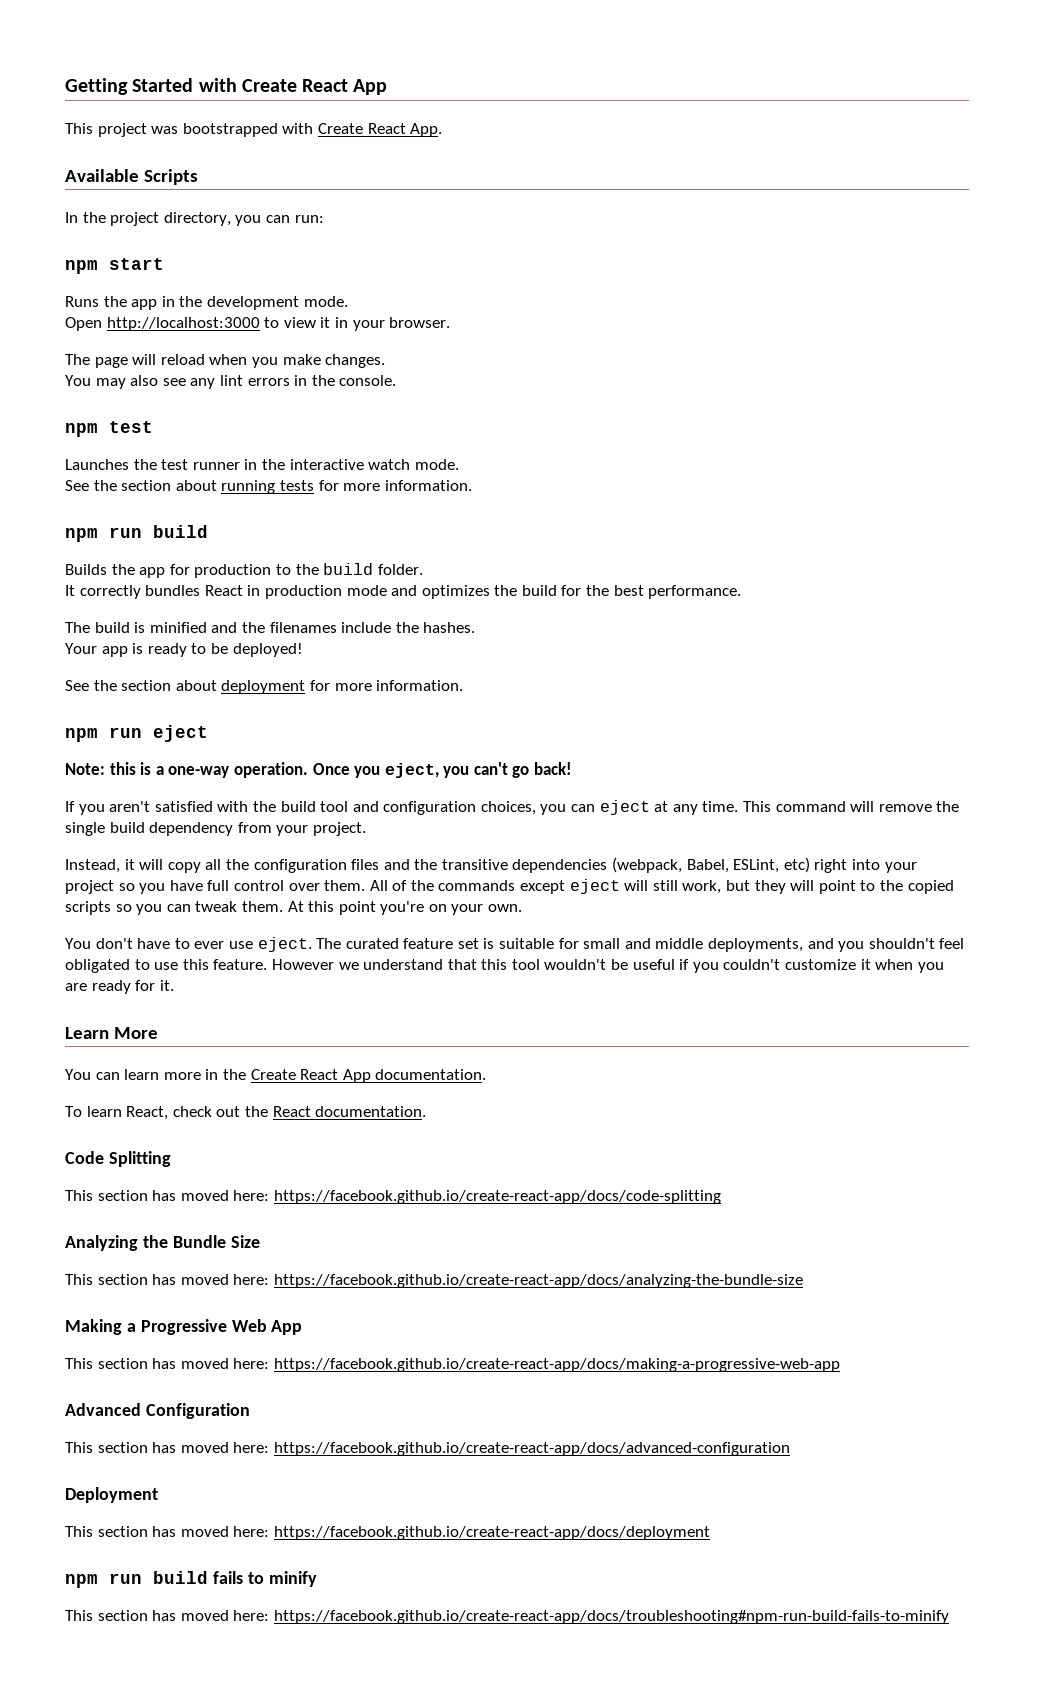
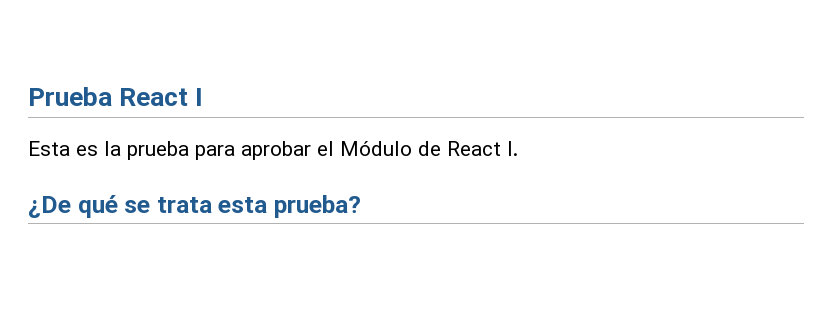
[65,78,388,95] [65,123,443,137] [65,169,198,185] [65,212,324,226] [65,258,164,274] [65,296,348,310] [65,317,451,331] [65,354,386,368] [65,375,397,389] [65,421,153,437] [65,459,459,470] [65,480,472,494] [65,525,208,542] [65,563,423,578] [65,585,742,599] [65,622,476,633] [65,643,303,657] [65,680,464,694] [65,725,208,742] [65,762,573,778] [65,800,960,815] [65,822,366,836] [65,857,917,873] [65,879,954,894] [65,901,523,915] [65,937,965,952] [65,959,944,973] [65,980,174,994] [65,1027,158,1039] [65,1069,487,1083] [65,1106,427,1120] [65,1151,171,1167] [65,1190,721,1204] [65,1235,260,1251] [65,1274,803,1288] [65,1319,303,1335] [65,1358,840,1372] [65,1403,250,1419] [65,1442,790,1456] [65,1487,158,1503] [65,1526,710,1540] [65,1571,317,1588] [65,1610,949,1624] Getting Started with Create React App // This project was bootstrapped with Create React App. // Available Scripts // In the project directory, you can run: // npm start // Runs the app in the development mode. // Open http://localhost:3000 to view it in your browser. // The page will reload when you make changes. // You may also see any lint errors in the console. // npm test // Launches the test runner in the interactive watch mode. // See the section about running tests for more information. // npm run build // Builds the app for production to the build folder. // It correctly bundles React in production mode and optimizes the build for the best performance. // The build is minified and the filenames include the hashes. // Your app is ready to be deployed! // See the section about deployment for more information. // npm run eject // Note: this is a one-way operation. Once you eject, you can't go back! // If you aren't satisfied with the build tool and configuration choices, you can eject at any time. This command will remove the single build dependency from your project. // Instead, it will copy all the configuration files and the transitive dependencies (webpack, Babel, ESLint, etc) right into your project so you have full control over them. All of the commands except eject will still work, but they will point to the copied scripts so you can tweak them. At this point you're on your own. // You don't have to ever use eject. The curated feature set is suitable for small and middle deployments, and you shouldn't feel obligated to use this feature. However we understand that this tool wouldn't be useful if you couldn't customize it when you are ready for it. // Learn More // You can learn more in the Create React App documentation. // To learn React, check out the React documentation. // Code Splitting // This section has moved here: https://facebook.github.io/create-react-app/docs/code-splitting // Analyzing the Bundle Size // This section has moved here: https://facebook.github.io/create-react-app/docs/analyzing-the-bundle-size // Making a Progressive Web App // This section has moved here: https://facebook.github.io/create-react-app/docs/making-a-progressive-web-app // Advanced Configuration // This section has moved here: https://facebook.github.io/create-react-app/docs/advanced-configuration // Deployment // This section has moved here: https://facebook.github.io/create-react-app/docs/deployment // npm run build fails to minify // This section has moved here: https://facebook.github.io/create-react-app/docs/troubleshooting#npm-run-build-fails-to-minify -> [28,87,204,106] [28,141,518,160] [28,195,362,218] Prueba React I // Esta es la prueba para aprobar el Módulo de React I. // ¿De qué se trata esta prueba?

